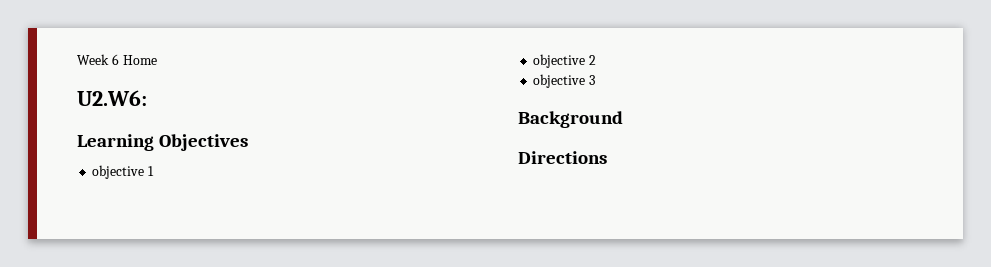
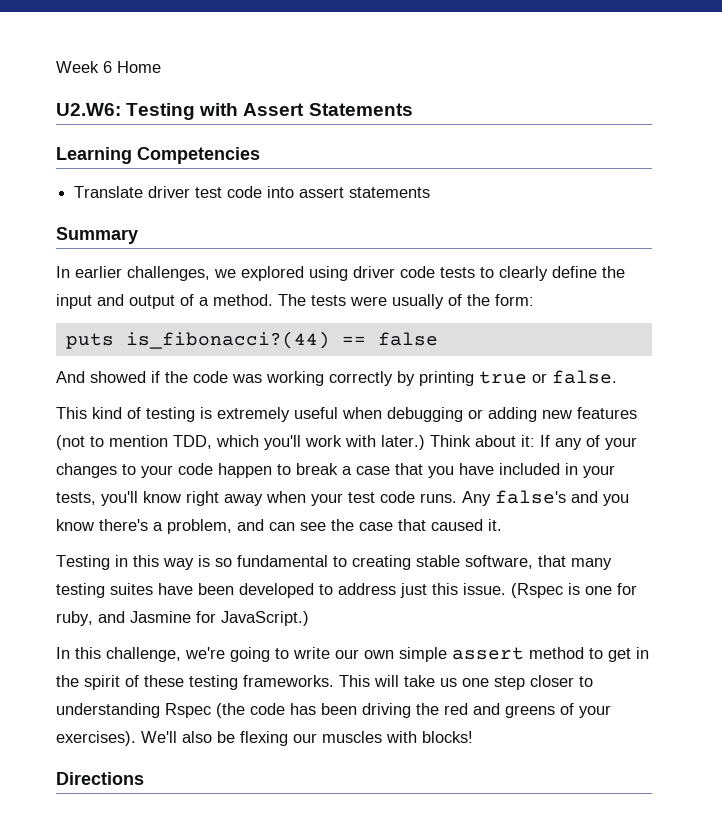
[77,134,249,151] [92,165,155,179] [533,54,597,68] [533,74,596,88] [518,111,623,128] // Learning Objectives // objective 1 // objective 2 // objective 3 // Background -> [126,103,413,120] [56,147,260,164] [74,186,431,198] [56,227,138,244] [56,266,625,281] [56,294,534,309] [65,331,438,349] [56,370,617,386] [56,407,637,422] [56,435,637,450] [56,463,615,478] [56,490,629,506] [56,519,502,534] [56,555,612,570] [56,583,637,598] [56,611,309,626] [56,647,649,662] [56,675,593,690] [56,703,611,718] [56,731,473,746] Testing with Assert Statements // Learning Competencies // Translate driver test code into assert statements // Summary // In earlier challenges, we explored using driver code tests to clearly define the input and output of a method. The tests were usually of the form: // puts is_fibonacci?(44) == false // And showed if the code was working correctly by printing true or false. // This kind of testing is extremely useful when debugging or adding new features (not to mention TDD, which you'll work with later.) Think about it: If any of your changes to your code happen to break a case that you have included in your tests, you'll know right away when your test code runs. Any false's and you know there's a problem, and can see the case that caused it. // Testing in this way is so fundamental to creating stable software, that many testing suites have been developed to address just this issue. (Rspec is one for ruby, and Jasmine for JavaScript.) // In this challenge, we're going to write our own simple assert method to get in the spirit of these testing frameworks. This will take us one step closer to understanding Rspec (the code has been driving the red and greens of your exercises). We'll also be flexing our muscles with blocks!

